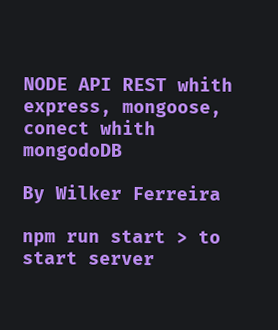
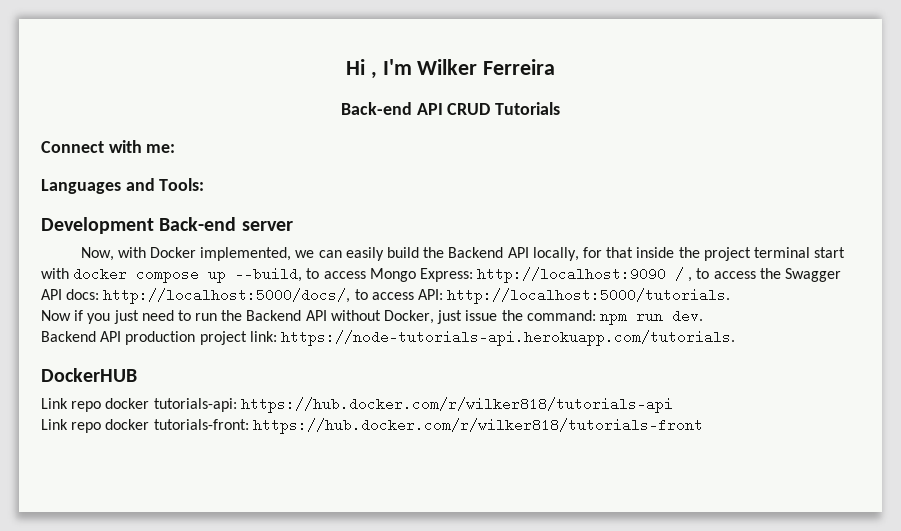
[23,76,233,92] [23,100,222,118] [23,119,156,136] [23,142,123,161] [22,184,221,204] [22,229,221,247] [22,251,155,266] NODE API REST whith express, mongoose, conect whith mongodoDB // By Wilker Ferreira // npm run start > to start server -> [345,59,556,79] [340,102,561,115] [41,140,176,153] [41,178,205,194] [41,217,293,234] [80,247,846,261] [41,267,842,283] [41,288,731,304] [41,309,703,325] [41,330,735,346] [41,368,137,382] [41,397,673,413] [41,418,703,434] Hi , I'm Wilker Ferreira // Back-end API CRUD Tutorials // Connect with me: // Languages and Tools: // Development Back-end server // Now, with Docker implemented, we can easily build the Backend API locally, for that inside the project terminal start with docker compose up --build, to access Mongo Express: http://localhost:9090 / , to access the Swagger API docs: http://localhost:5000/docs/, to access API: http://localhost:5000/tutorials. // Now if you just need to run the Backend API without Docker, just issue the command: npm run dev. // Backend API production project link: https://node-tutorials-api.herokuapp.com/tutorials. // DockerHUB // Link repo docker tutorials-api: https://hub.docker.com/r/wilker818/tutorials-api // Link repo docker tutorials-front: https://hub.docker.com/r/wilker818/tutorials-front

